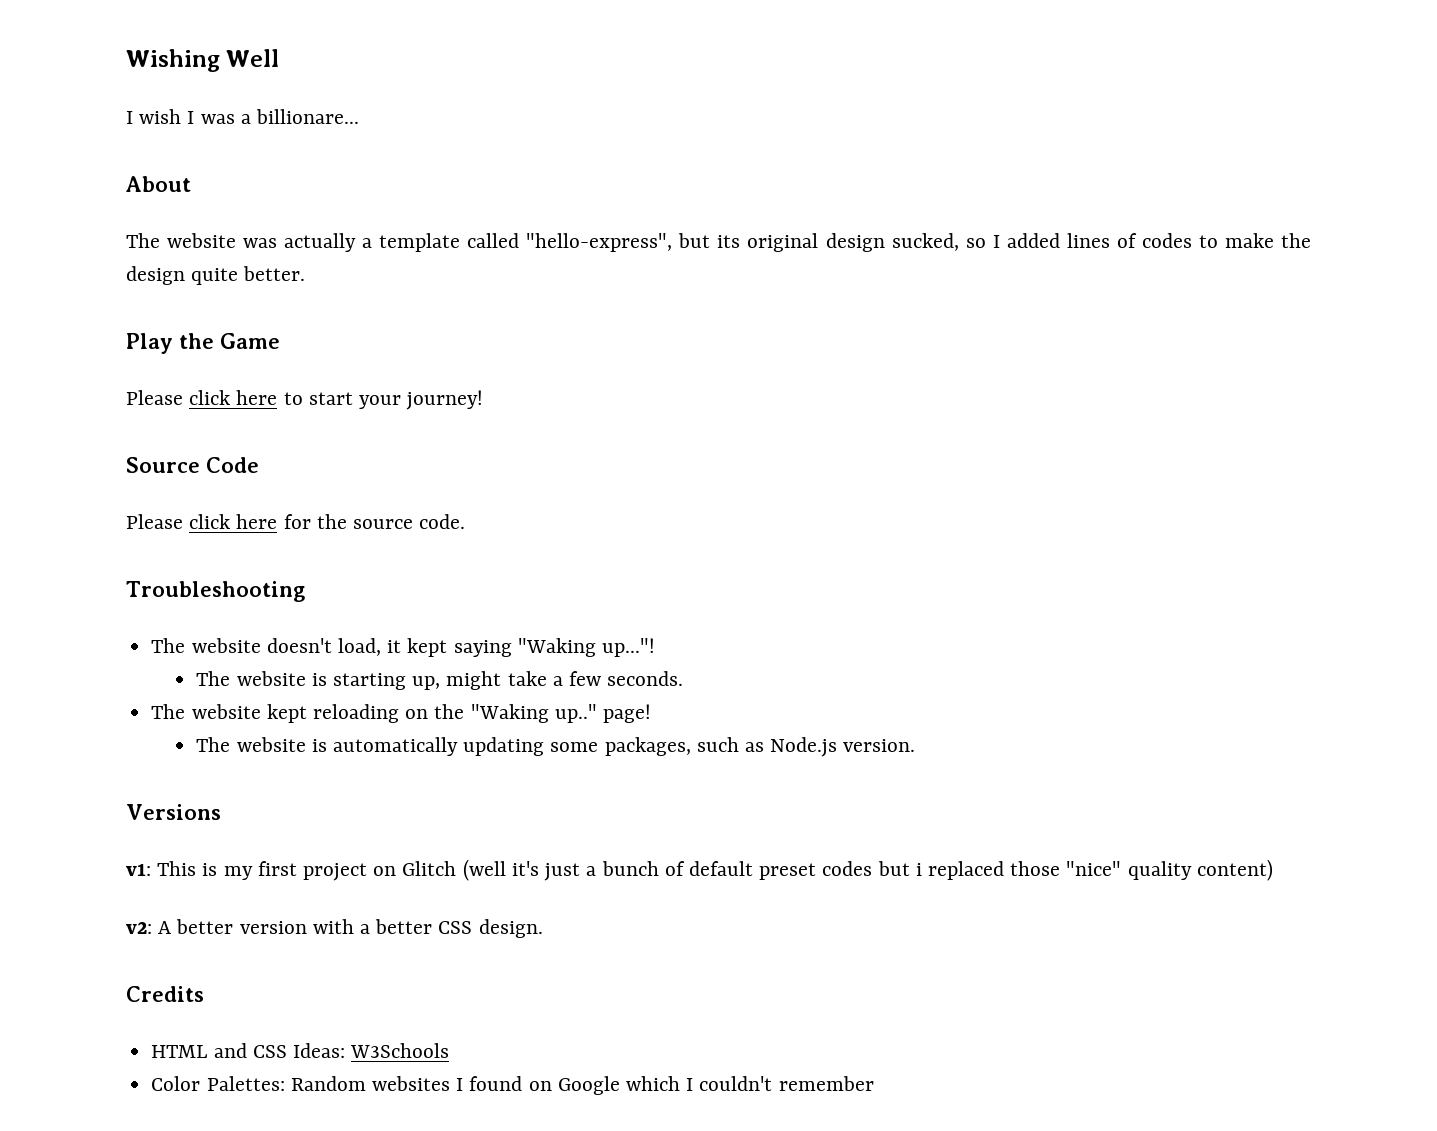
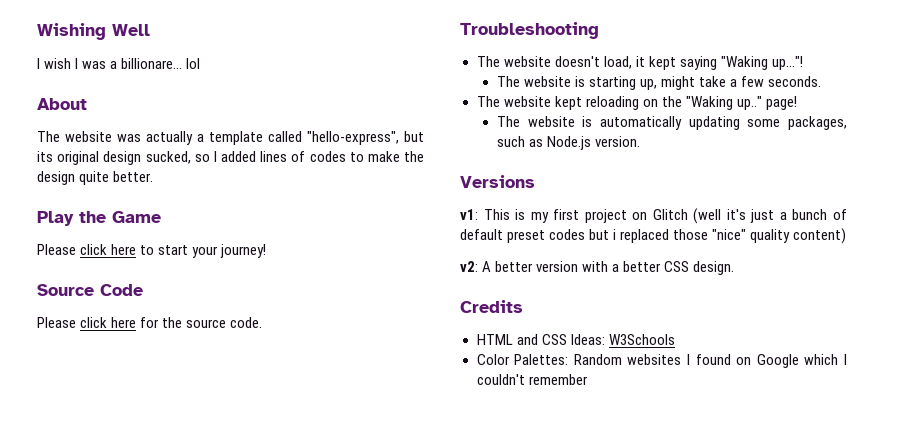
(360, 116) none -> [186,58,201,69] lol

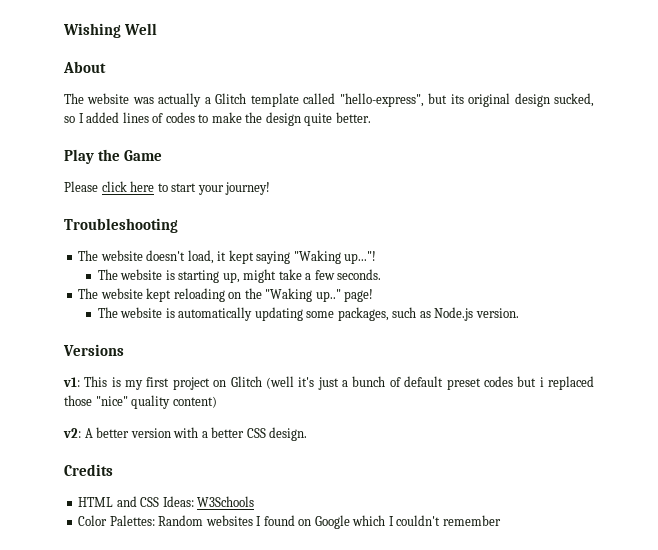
[37,58,201,69] // I wish I was a billionare... lol -> (158, 29) none
(204, 138) none -> [215,93,247,104] Glitch
[37,284,143,296] [37,317,263,328] // Source Code // Please click here for the source code. -> (271, 188) none

